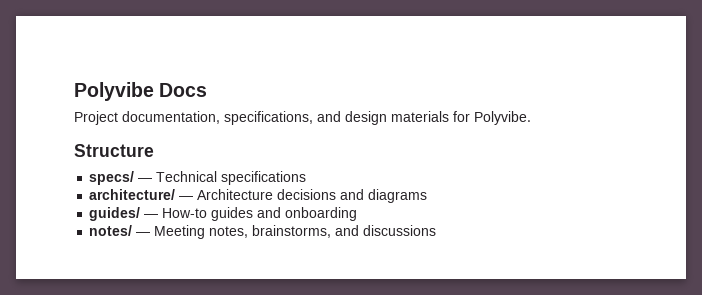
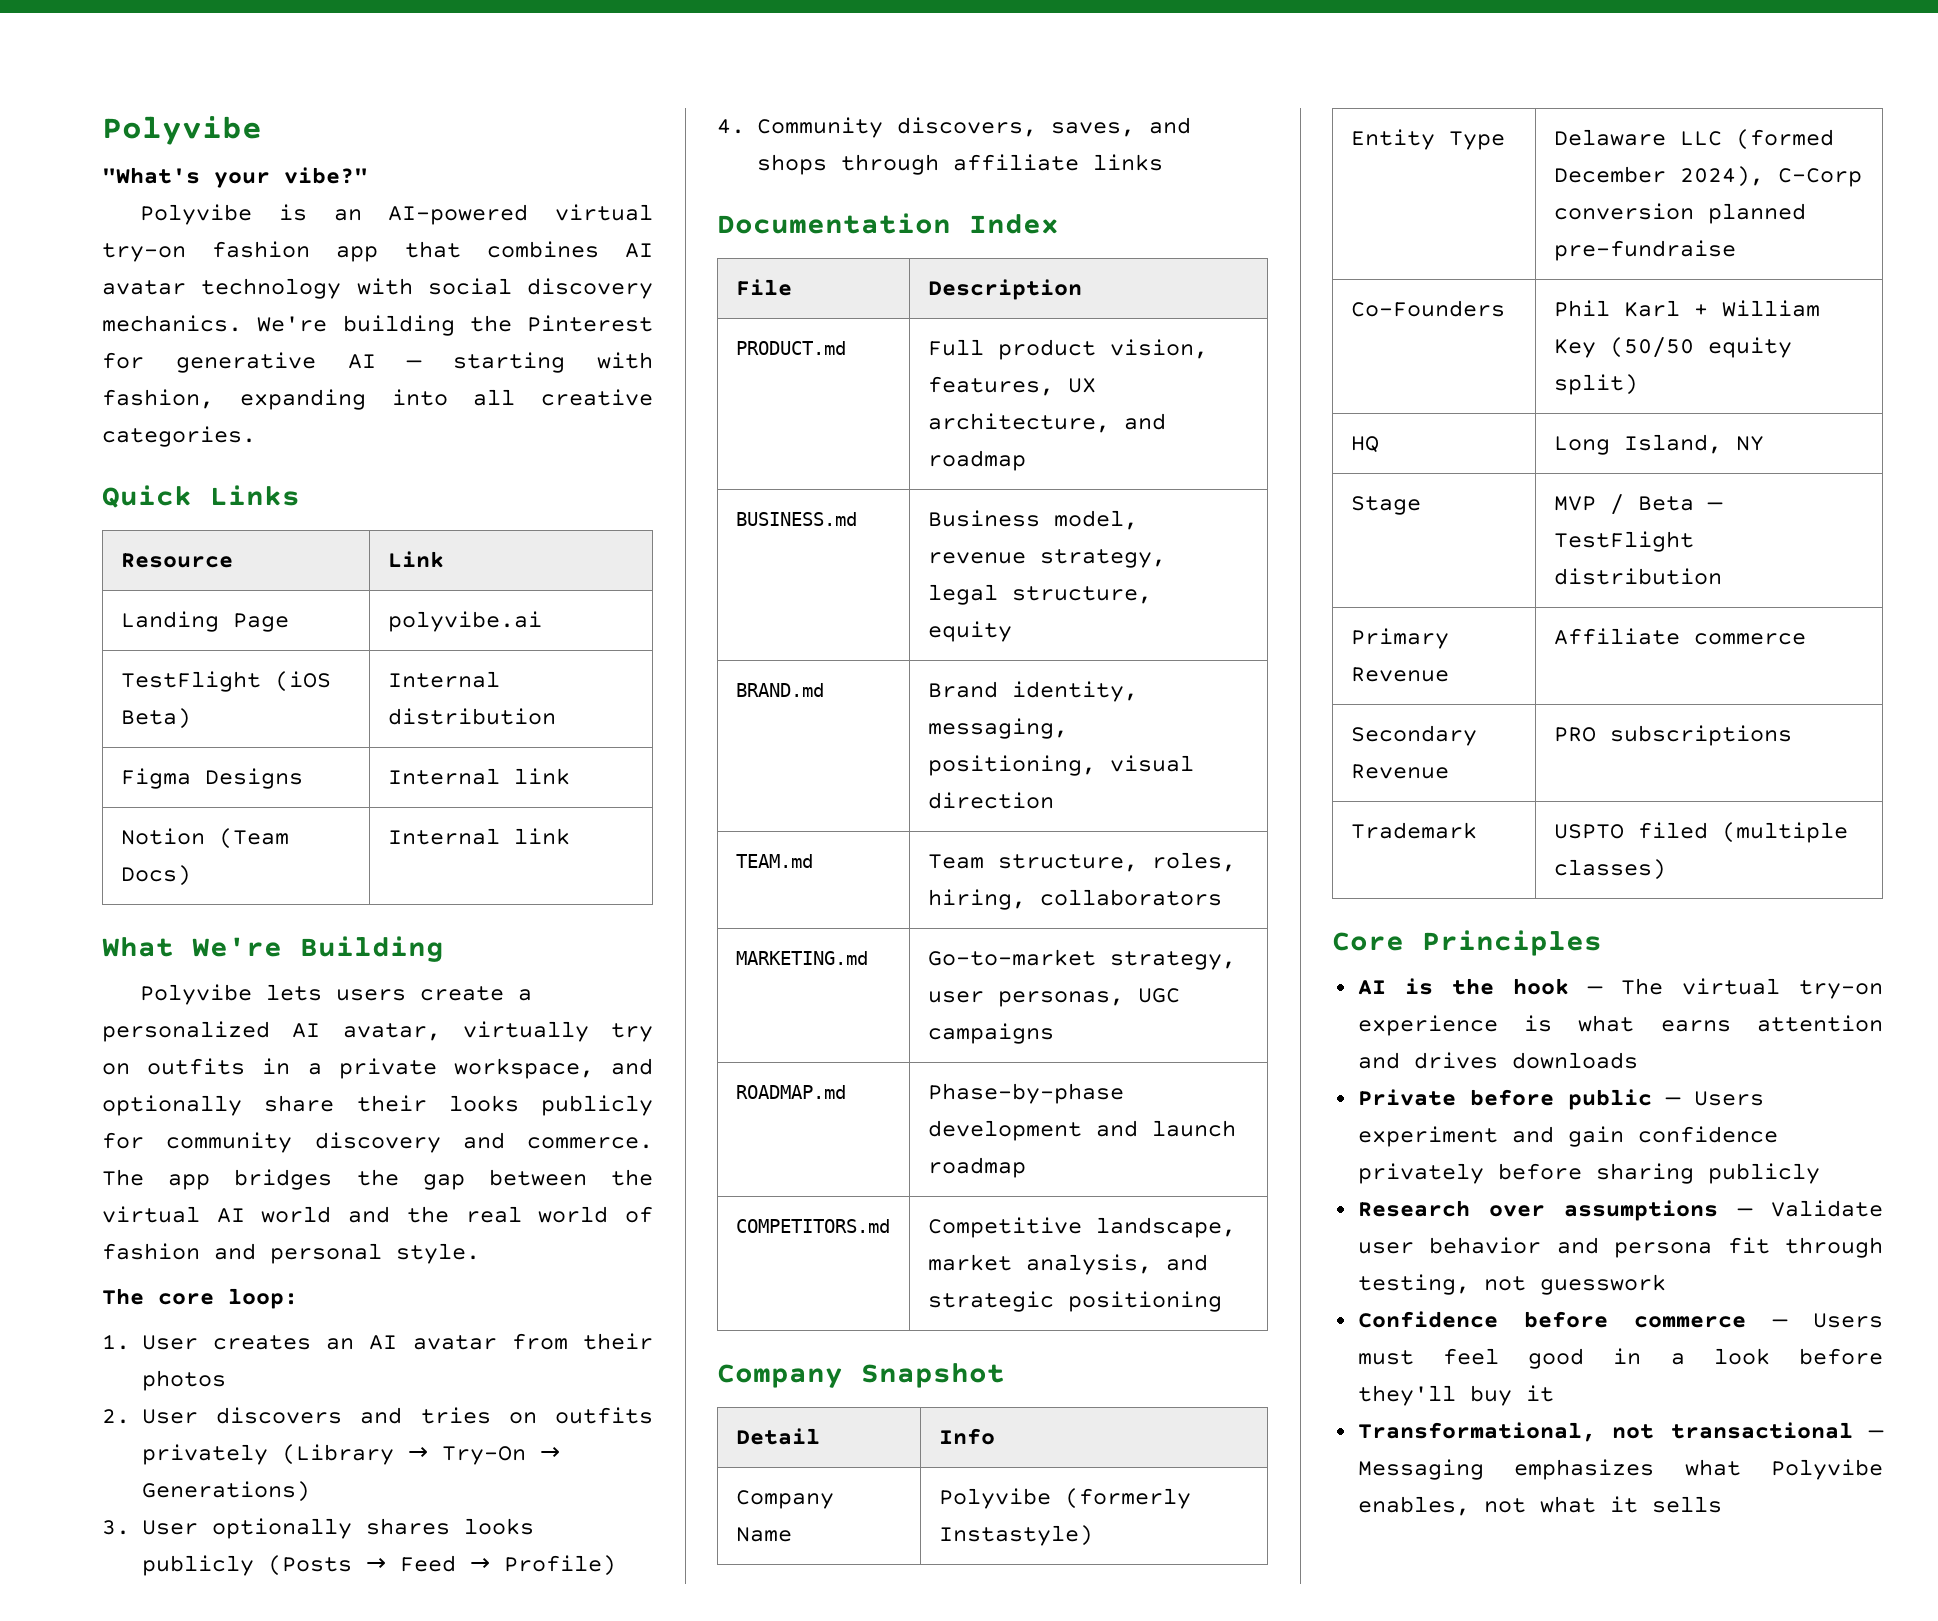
[74,82,208,101] [74,111,531,125] [74,144,154,157] [89,171,307,185] [89,189,428,203] [89,207,358,221] [89,225,437,239] Polyvibe Docs // Project documentation, specifications, and design materials for Polyvibe. // Structure // specs/ — Technical specifications // architecture/ — Architecture decisions and diagrams // guides/ — How-to guides and onboarding // notes/ — Meeting notes, brainstorms, and discussions -> [102,116,262,145] [102,167,368,188] [139,204,653,225] [102,241,653,262] [102,278,653,299] [102,315,653,336] [102,352,653,373] [102,389,653,410] [102,426,256,447] [102,485,300,508] [120,553,233,568] [387,551,444,568] [120,611,289,632] [387,611,542,632] [120,671,331,692] [120,708,191,729] [387,671,500,688] [387,708,556,725] [120,768,303,789] [387,768,570,785] [120,828,289,849] [120,865,191,886] [387,828,570,845] [102,936,444,962] [139,984,532,1005] [102,1021,653,1042] [102,1058,653,1079] [102,1095,653,1116] [102,1132,653,1153] [102,1169,653,1190] [102,1206,653,1223] [102,1243,480,1264] [102,1288,298,1309] [102,1333,653,1350] [141,1370,226,1391] [102,1407,653,1424] [141,1444,560,1465] [141,1481,310,1502] [102,1518,534,1539] [141,1555,616,1576] [717,117,1191,138] [756,154,1163,175] [717,213,1059,234] [735,279,792,296] [927,279,1082,300] [735,341,846,355] [927,339,1208,360] [927,376,1096,396] [927,413,1166,433] [927,450,1026,471] [735,512,857,526] [927,510,1138,530] [927,549,1166,568] [927,584,1152,605] [927,621,1012,642] [735,683,824,697] [927,681,1138,702] [927,718,1068,739] [927,755,1194,776] [927,792,1054,809] [735,854,813,868] [927,852,1236,872] [927,889,1222,910] [735,951,868,965] [927,949,1236,970] [927,988,1180,1007] [927,1023,1054,1044] [735,1085,846,1099] [927,1083,1124,1104] [927,1120,1236,1141] [927,1157,1026,1178] [735,1219,890,1233] [927,1217,1236,1238] [927,1254,1208,1275] [927,1291,1222,1312] [717,1363,1005,1388] [735,1428,820,1445] [938,1428,995,1445] [735,1490,834,1509] [735,1527,792,1542] [938,1488,1191,1509] [938,1525,1093,1546] [1350,129,1505,150] [1553,129,1834,150] [1553,166,1862,187] [1553,203,1806,224] [1553,240,1736,261] [1350,300,1505,317] [1553,300,1820,317] [1553,337,1792,358] [1553,374,1638,395] [1350,436,1379,453] [1553,434,1764,455] [1350,496,1421,515] [1553,494,1723,515] [1553,531,1694,552] [1553,568,1722,585] [1350,628,1449,649] [1350,667,1449,682] [1553,628,1806,645] [1350,725,1477,746] [1350,764,1449,779] [1553,725,1792,746] [1350,822,1477,839] [1553,822,1848,843] [1553,859,1666,880] [1332,930,1602,956] [1357,978,1883,999] [1357,1015,1883,1036] [1357,1052,1638,1069] [1357,1089,1764,1110] [1357,1126,1778,1147] [1357,1163,1820,1184] [1357,1200,1883,1221] [1357,1237,1883,1258] [1357,1274,1666,1295] [1357,1311,1883,1328] [1357,1348,1883,1369] [1357,1385,1554,1406] [1357,1422,1884,1442] [1357,1459,1883,1480] [1357,1496,1722,1516] Polyvibe // "What's your vibe?" // Polyvibe is an AI-powered virtual try-on fashion app that combines AI avatar technology with social discovery mechanics. We're building the Pinterest for generative AI — starting with fashion, expanding into all creative categories. // Quick Links // Resource | Link // Landing Page | polyvibe.ai // TestFlight (iOS Beta) | Internal distribution // Figma Designs | Internal link // Notion (Team Docs) | Internal link // What We're Building // Polyvibe lets users create a personalized AI avatar, virtually try on outfits in a private workspace, and optionally share their looks publicly for community discovery and commerce. The app bridges the gap between the virtual AI world and the real world of fashion and personal style. // The core loop: // 1. User creates an AI avatar from their photos // 2. User discovers and tries on outfits privately (Library → Try-On → Generations) // 3. User optionally shares looks publicly (Posts → Feed → Profile) // 4. Community discovers, saves, and shops through affiliate links // Documentation Index // File | Description // PRODUCT.md | Full product vision, features, UX architecture, and roadmap // BUSINESS.md | Business model, revenue strategy, legal structure, equity // BRAND.md | Brand identity, messaging, positioning, visual direction // TEAM.md | Team structure, roles, hiring, collaborators // MARKETING.md | Go-to-market strategy, user personas, UGC campaigns // ROADMAP.md | Phase-by-phase development and launch roadmap // COMPETITORS.md | Competitive landscape, market analysis, and strategic positioning // Company Snapshot // Detail | Info // Company Name | Polyvibe (formerly Instastyle) // Entity Type | Delaware LLC (formed December 2024), C-Corp conversion planned pre-fundraise // Co-Founders | Phil Karl + William Key (50/50 equity split) // HQ | Long Island, NY // Stage | MVP / Beta — TestFlight distribution // Primary Revenue | Affiliate commerce // Secondary Revenue | PRO subscriptions // Trademark | USPTO filed (multiple classes) // Core Principles // AI is the hook — The virtual try-on experience is what earns attention and drives downloads // Private before public — Users experiment and gain confidence privately before sharing publicly // Research over assumptions — Validate user behavior and persona fit through testing, not guesswork // Confidence before commerce — Users must feel good in a look before they'll buy it // Transformational, not transactional — Messaging emphasizes what Polyvibe enables, not what it sells

